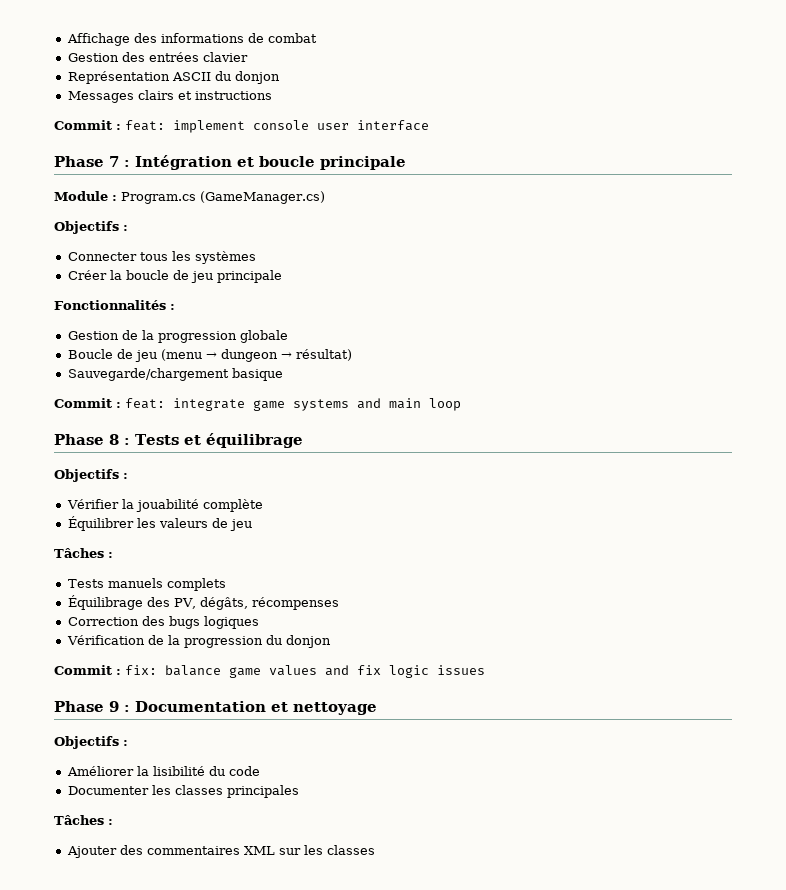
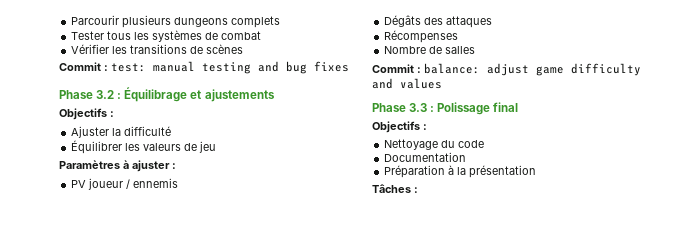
[66,33,317,46] [67,52,248,62] [67,71,280,84] [67,90,272,103] [54,120,429,133] [54,155,406,170] [54,191,325,204] [54,221,128,234] [67,251,256,264] [67,270,282,283] [54,300,175,310] [67,330,288,343] [67,349,352,362] [67,368,283,381] [54,398,461,411] [54,433,303,448] [54,469,128,482] [66,499,263,512] Affichage des informations de combat // Gestion des entrées clavier // Représentation ASCII du donjon // Messages clairs et instructions // Commit : feat: implement console user interface // Phase 7 : Intégration et boucle principale // Module : Program.cs (GameManager.cs) // Objectifs : // Connecter tous les systèmes // Créer la boucle de jeu principale // Fonctionnalités : // Gestion de la progression globale // Boucle de jeu (menu → dungeon → résultat) // Sauvegarde/chargement basique // Commit : feat: integrate game systems and main loop // Phase 8 : Tests et équilibrage // Objectifs : // Vérifier la jouabilité complète -> [71,15,281,28] [71,30,262,42] [71,44,244,54] [59,61,349,74] [59,87,275,102] [59,108,114,120] [71,126,172,138] Parcourir plusieurs dungeons complets // Tester tous les systèmes de combat // Vérifier les transitions de scènes // Commit : test: manual testing and bug fixes // Phase 3.2 : Équilibrage et ajustements // Objectifs : // Ajuster la difficulté
[54,548,113,558] [67,578,226,591] [67,595,339,610] [67,616,259,629] [66,635,331,648] [54,665,485,678] [54,701,377,715] [54,736,128,749] [66,766,205,776] Tâches : // Tests manuels complets // Équilibrage des PV, dégâts, récompenses // Correction des bugs logiques // Vérification de la progression du donjon // Commit : fix: balance game values and fix logic issues // Phase 9 : Documentation et nettoyage // Objectifs : // Améliorer la lisibilité -> [59,160,176,172] [71,178,179,190] [384,15,493,28] [384,30,459,43] [384,46,476,54] [372,63,641,76] [372,78,442,89] [372,102,519,115] [372,121,427,133] [384,139,439,150] Paramètres à ajuster : // PV joueur / ennemis // Dégâts des attaques // Récompenses // Nombre de salles // Commit : balance: adjust game difficulty and values // Phase 3.3 : Polissage final // Objectifs : // Nettoyage
[67,785,299,798] [54,815,113,825] [66,845,375,858] Documenter les classes principales // Tâches : // Ajouter des commentaires XML sur les classes -> [384,152,467,162] [384,165,537,178] [372,184,418,193] Documentation // Préparation à la présentation // Tâches :

